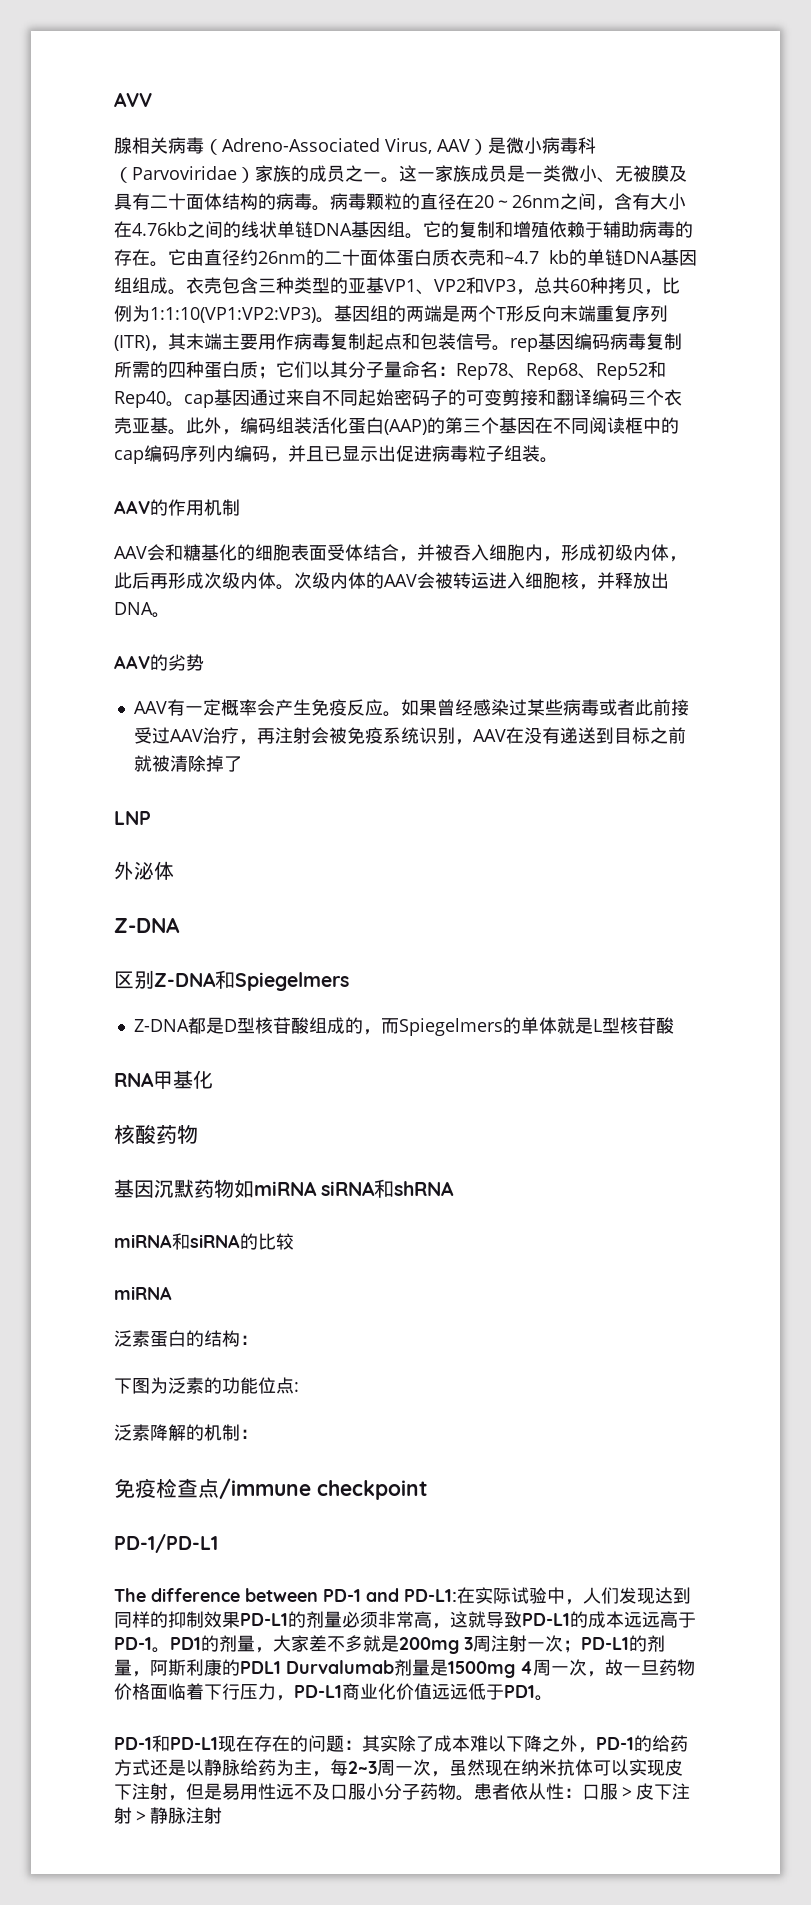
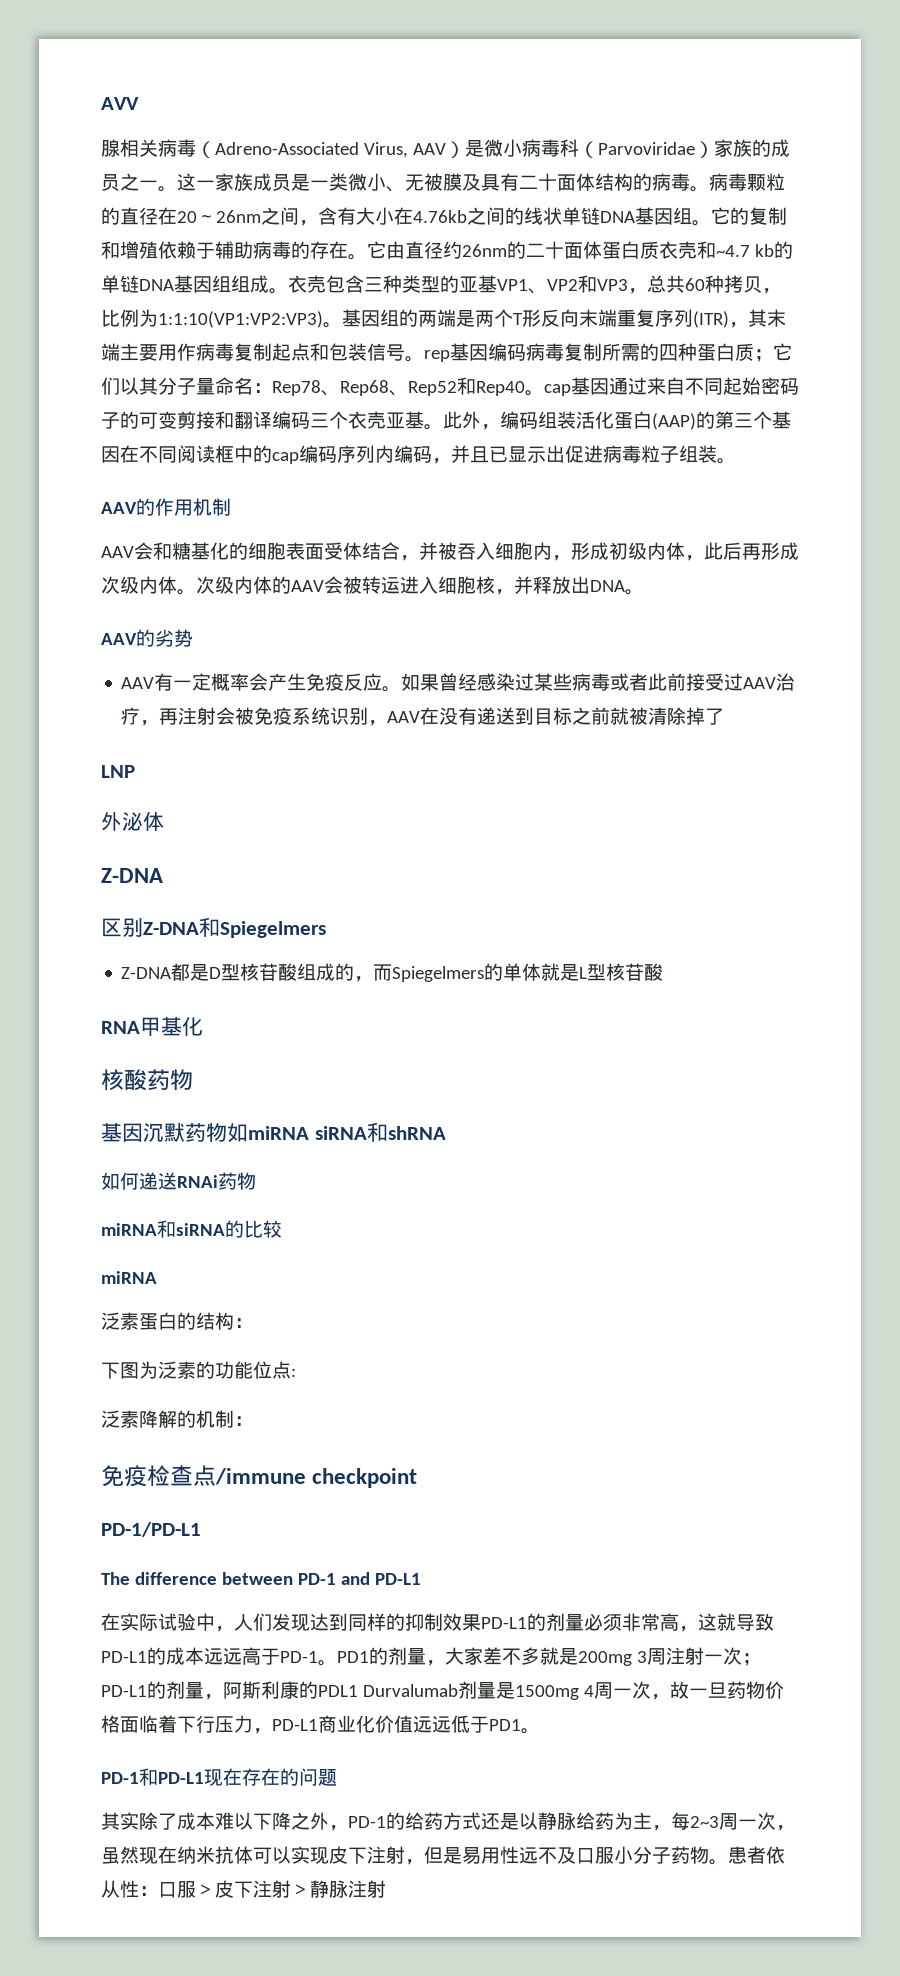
(455, 1188) none -> [101,1172,256,1190] // 如何递送RNAi药物
[404,1589,457,1602] PD-L1: -> [374,1573,421,1585] PD-L1 //
[344,1740,362,1750] ： -> (337, 1777) //

